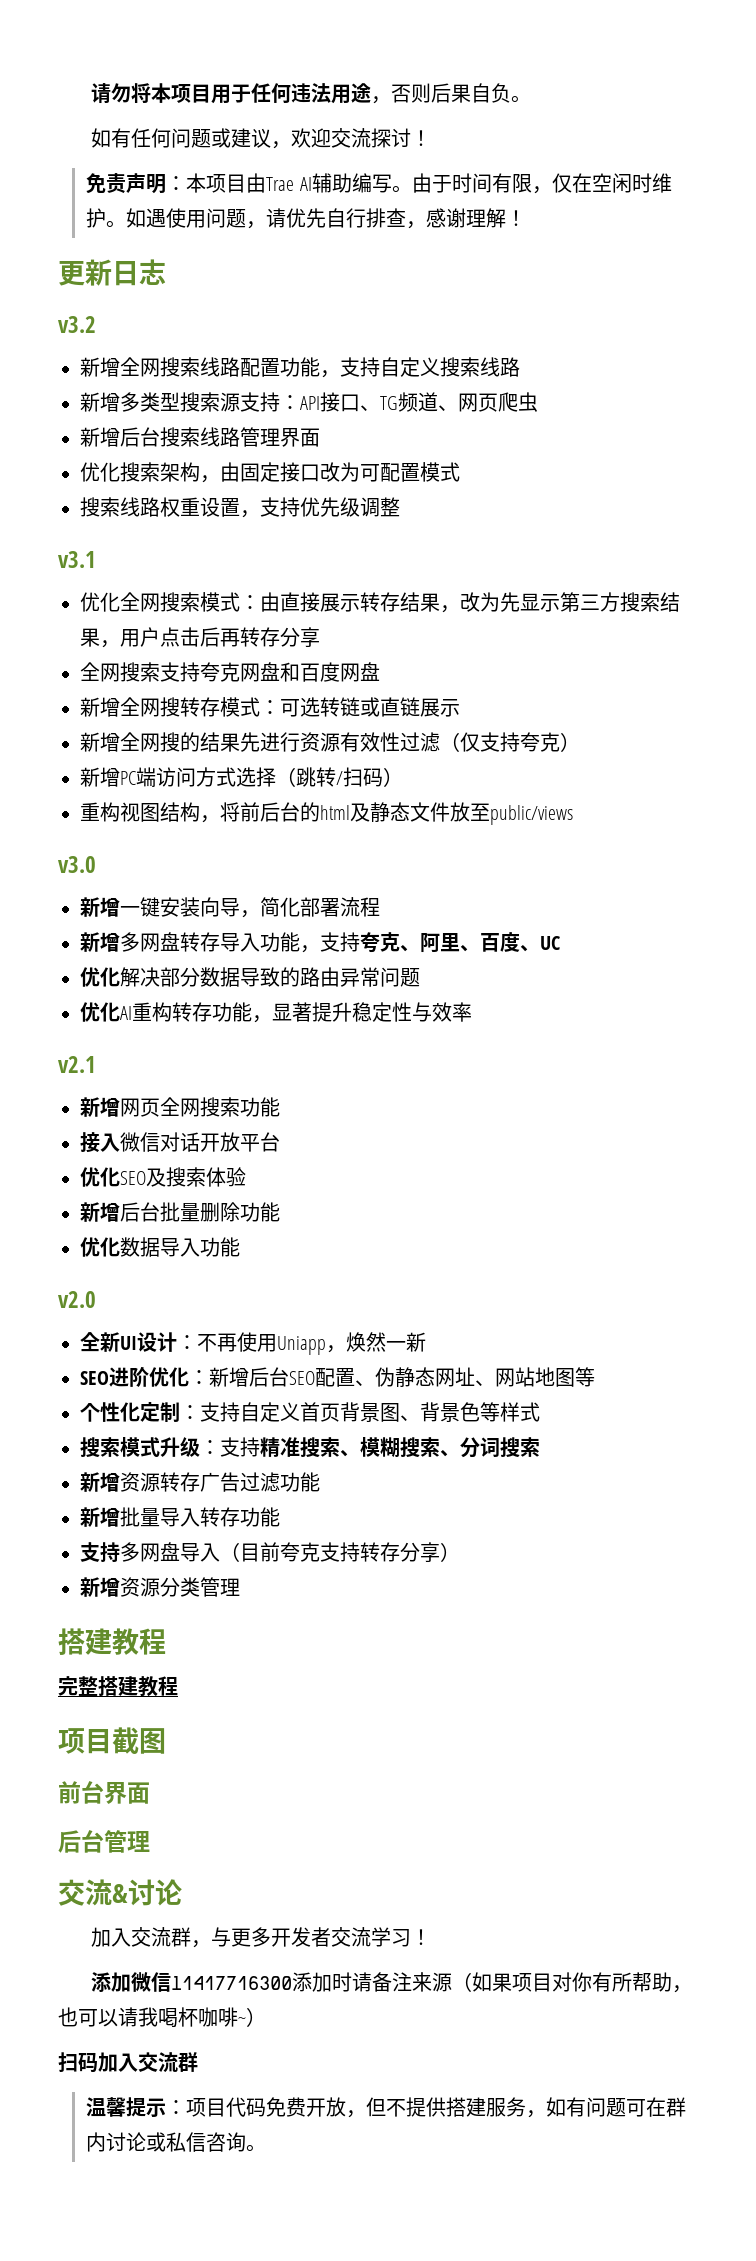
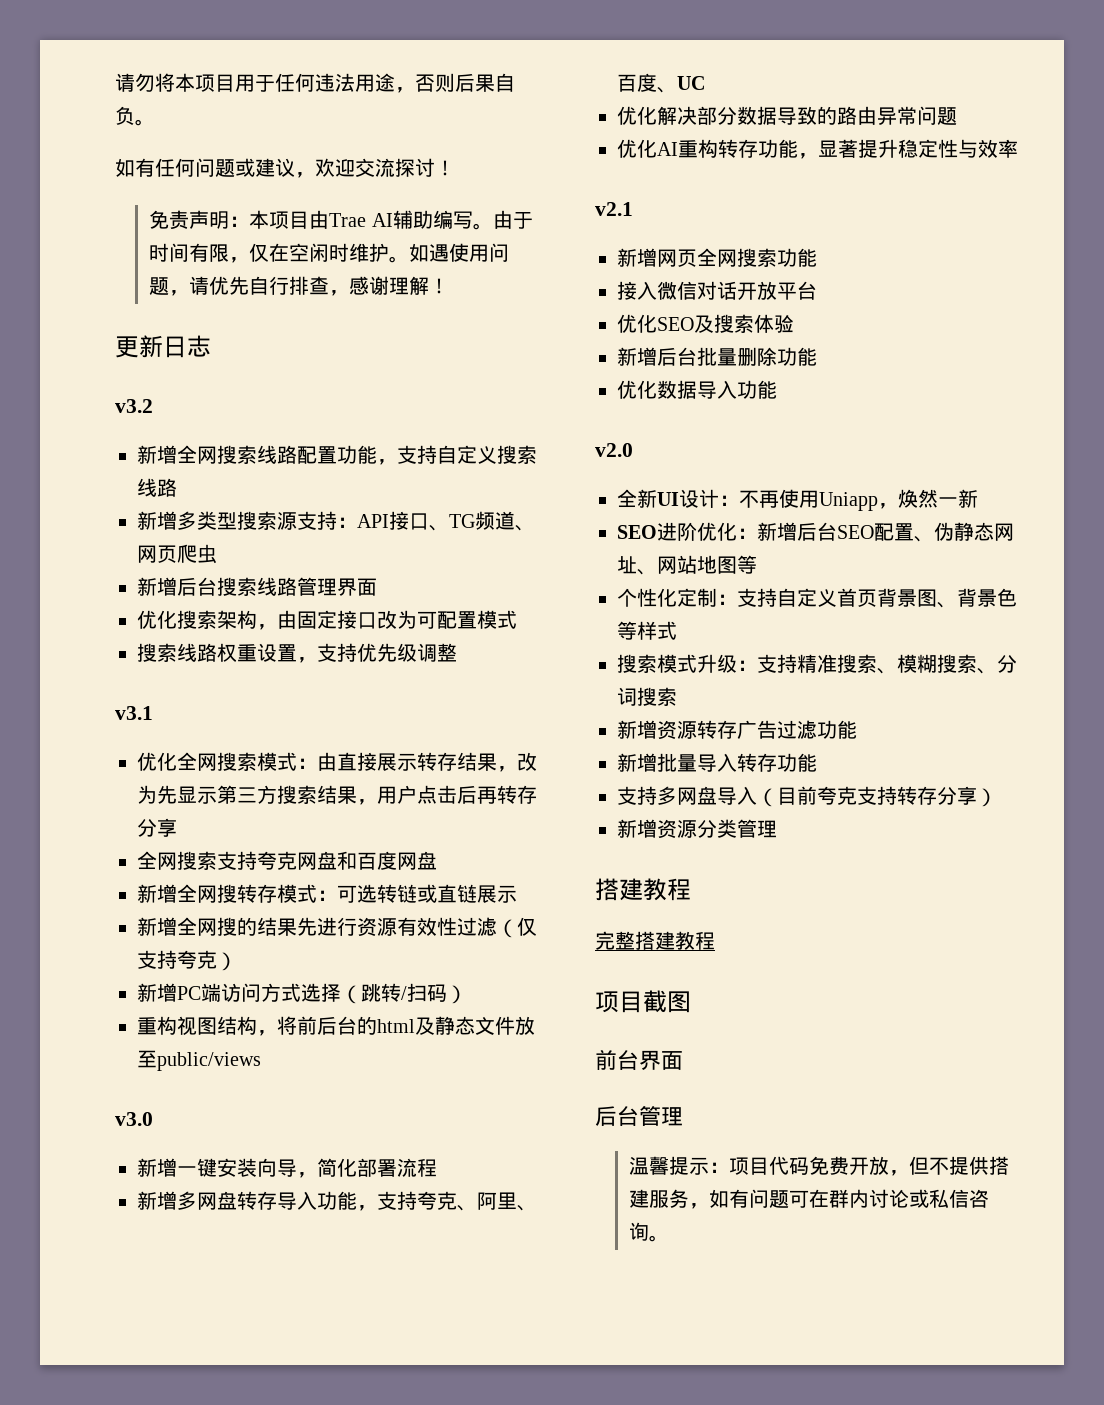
[58,1879,182,1906] [91,1927,432,1948] [91,1972,693,1993] [58,2007,266,2028] [58,2052,198,2073] // 交流&讨论 // 加入交流群，与更多开发者交流学习！ // 添加微信l1417716300添加时请备注来源（如果项目对你有所帮助，也可以请我喝杯咖啡~） // 扫码加入交流群 -> (683, 1116) none

